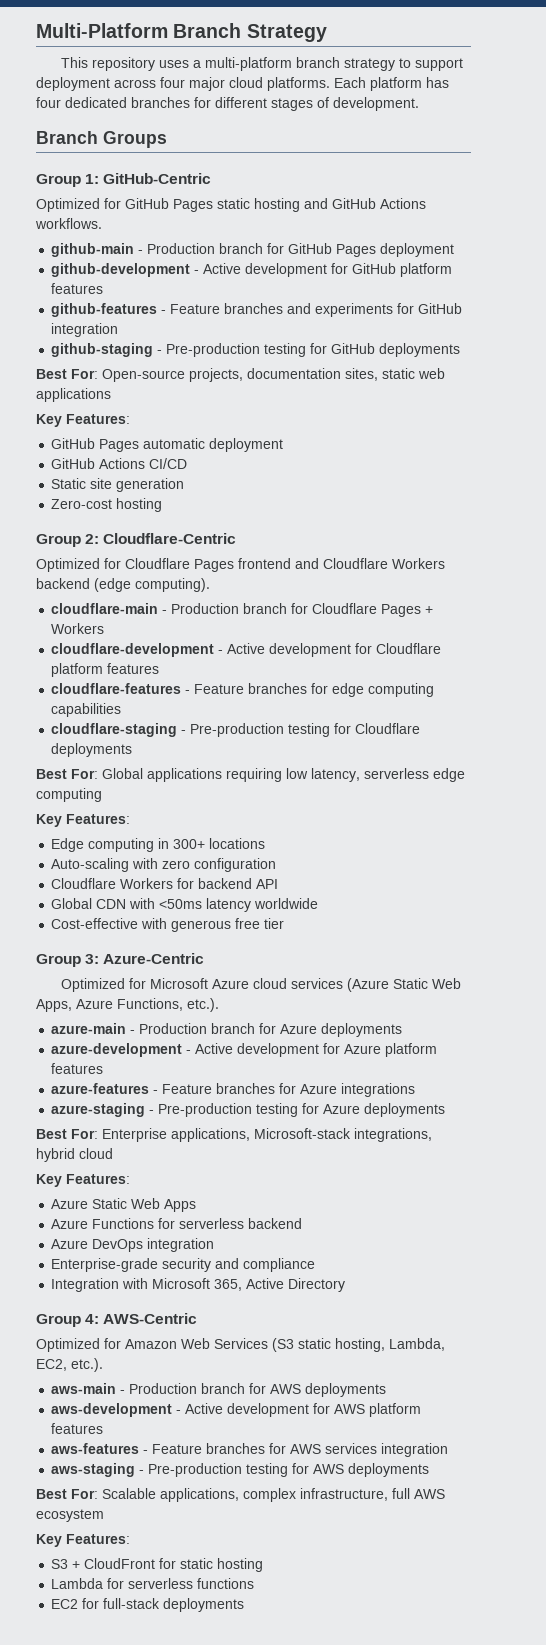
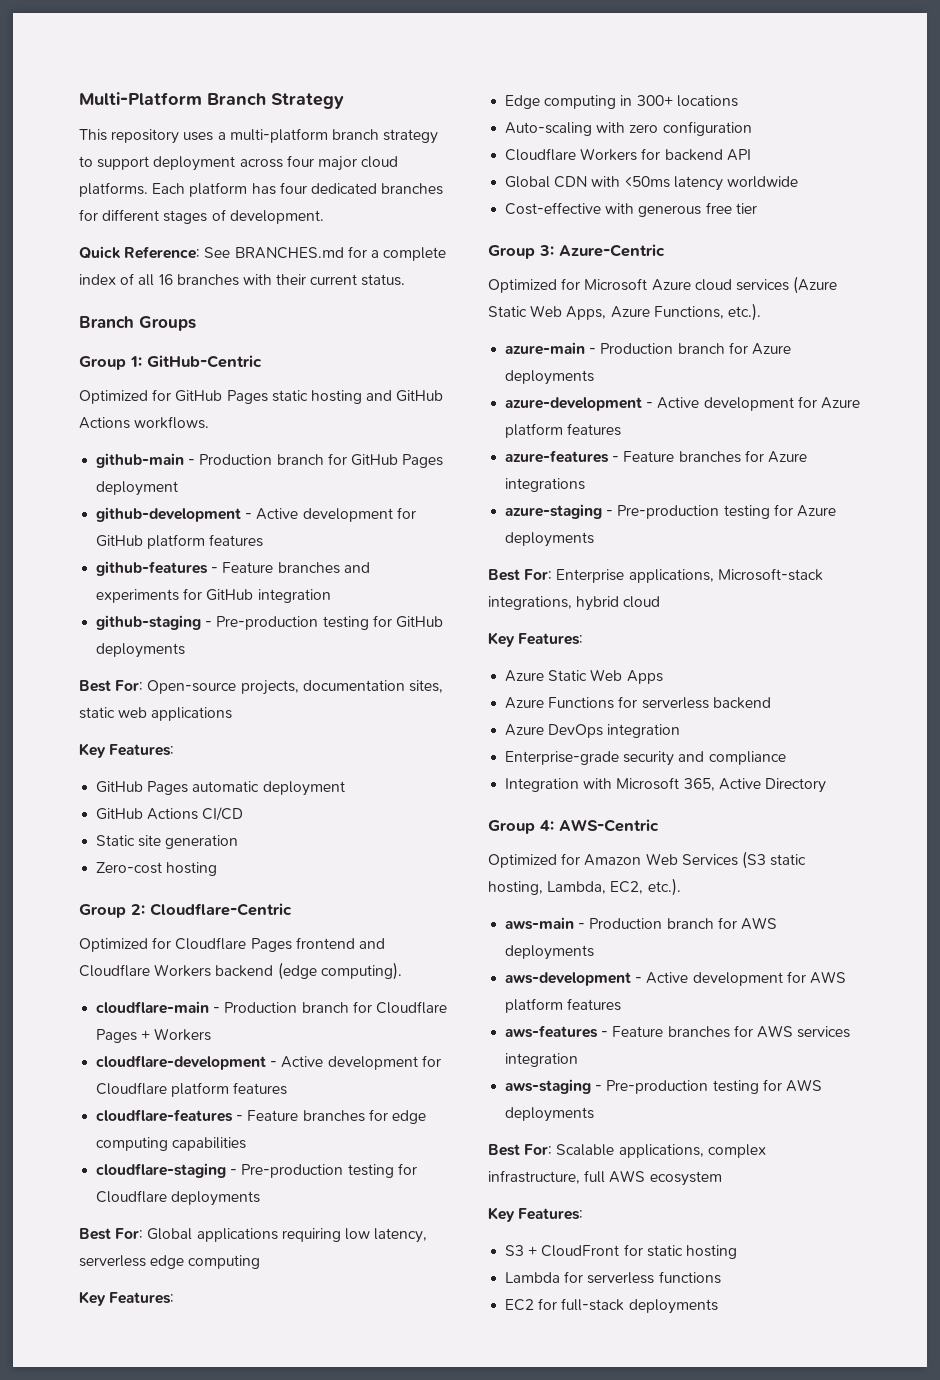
(419, 104) none -> [79,246,447,261] [79,273,406,286] // Quick Reference: See BRANCHES.md for a complete index of all 16 branches with their current status.

